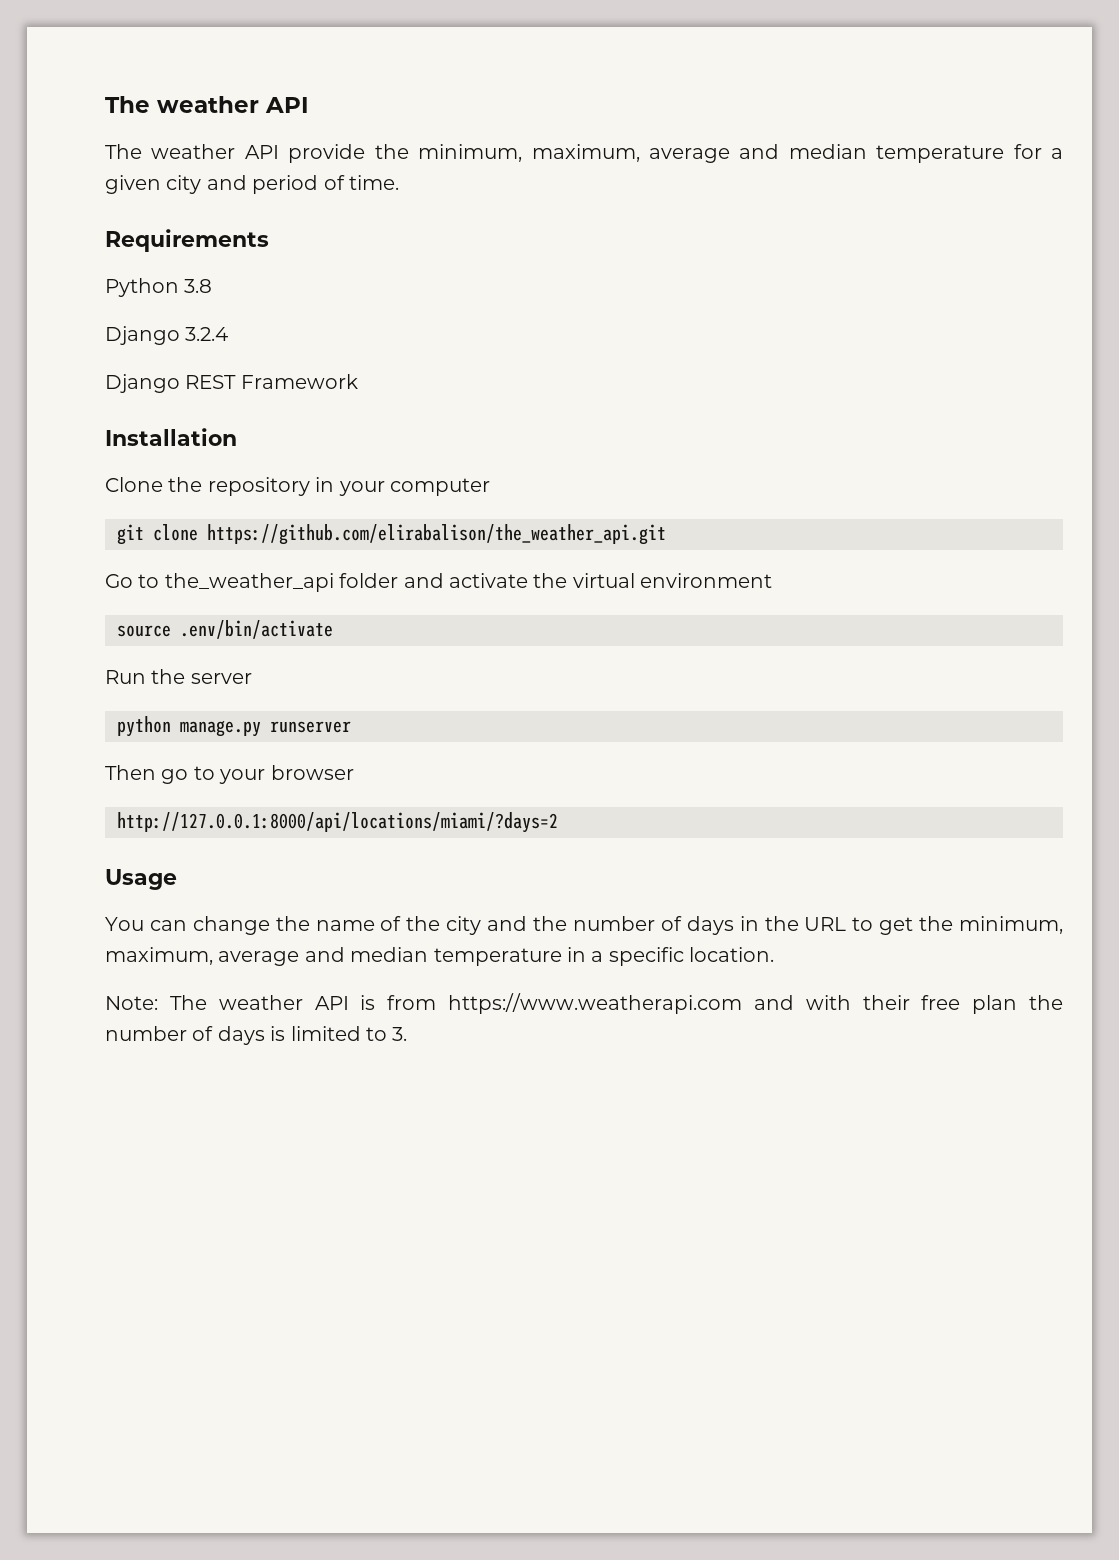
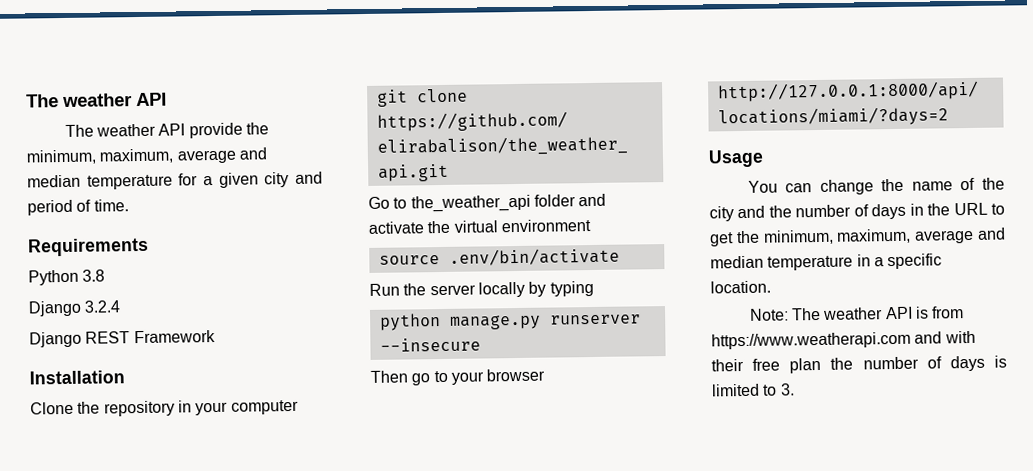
(252, 678) none -> [477,280,594,298] locally by typing
(351, 727) none -> [379,337,481,352] --insecure

